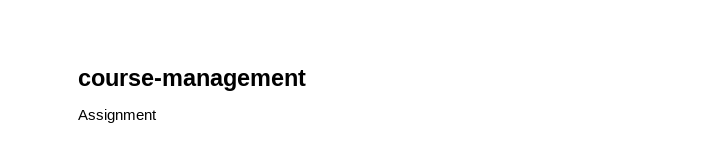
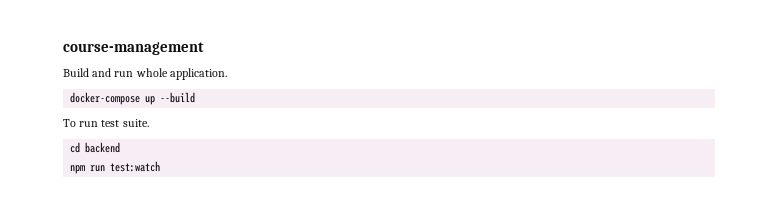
[78,109,157,123] Assignment -> [63,68,227,80] [70,92,196,105] [63,119,149,127] [70,142,121,153] [70,161,161,174] Build and run whole application. // docker-compose up --build // To run test suite. // cd backend // npm run test:watch

